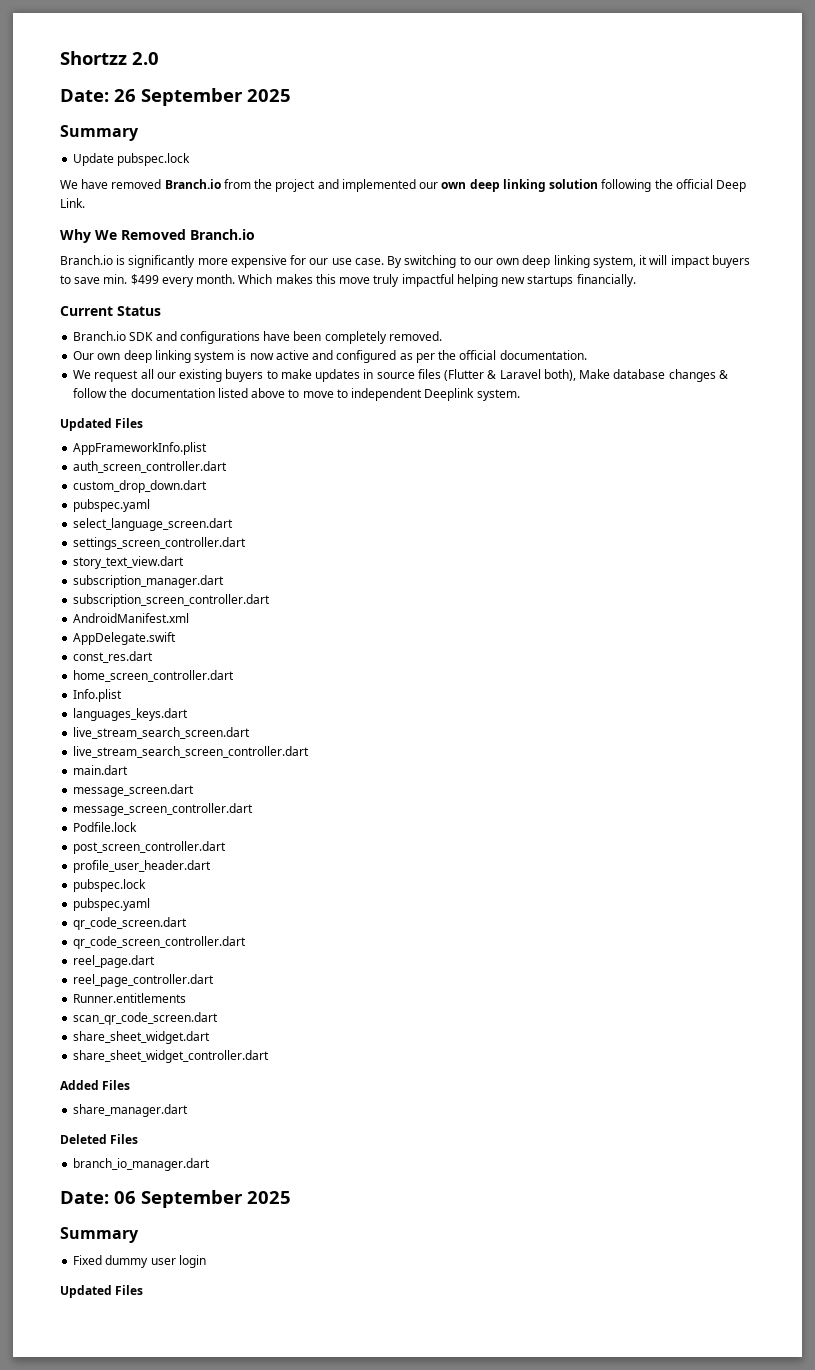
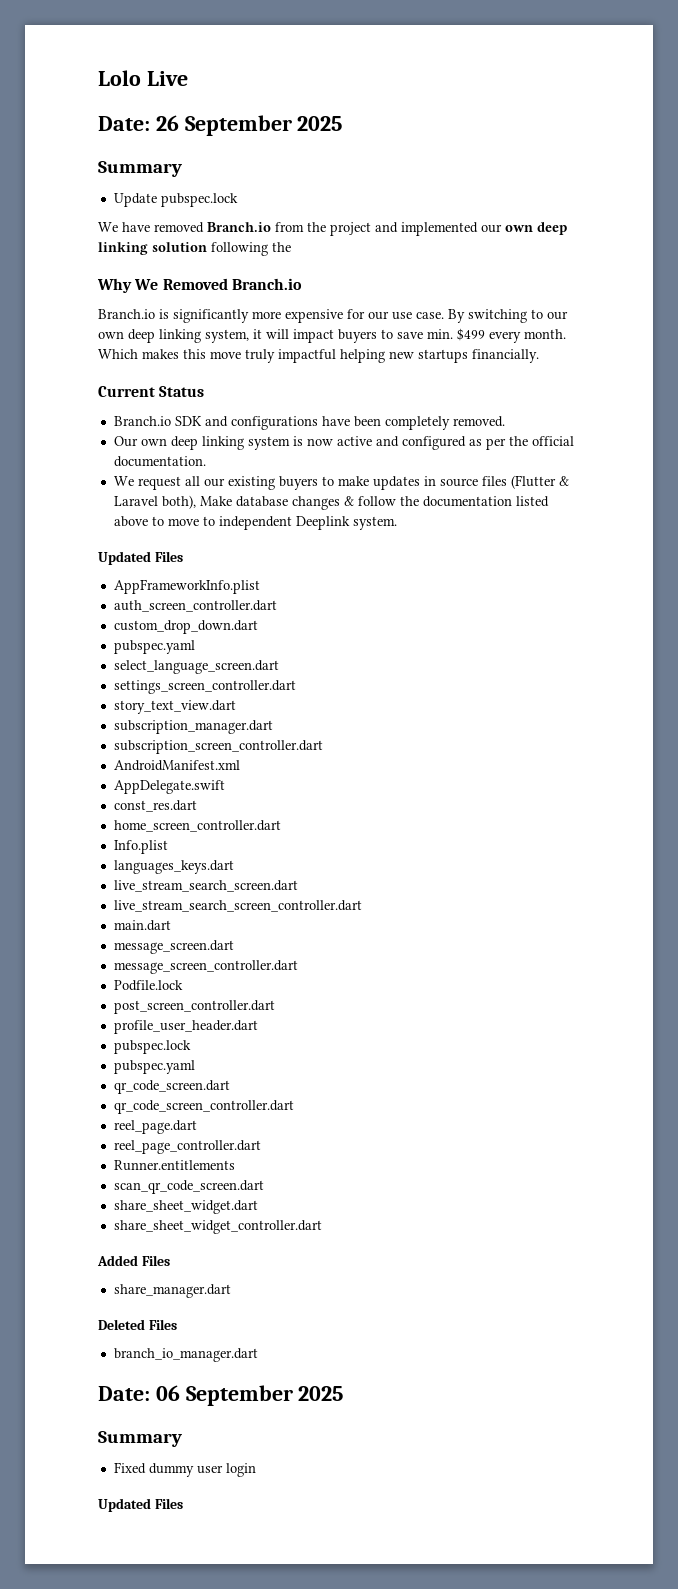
[60,51,159,65] Shortzz 2.0 -> [98,70,188,86] Lolo Live
[675,179,747,192] [60,198,85,208] official Deep Link. -> (291, 247) none

